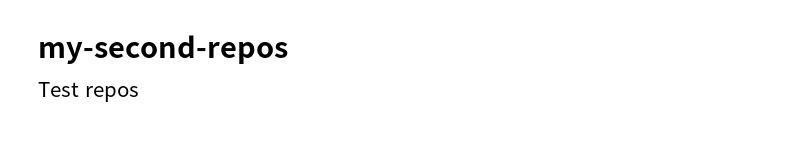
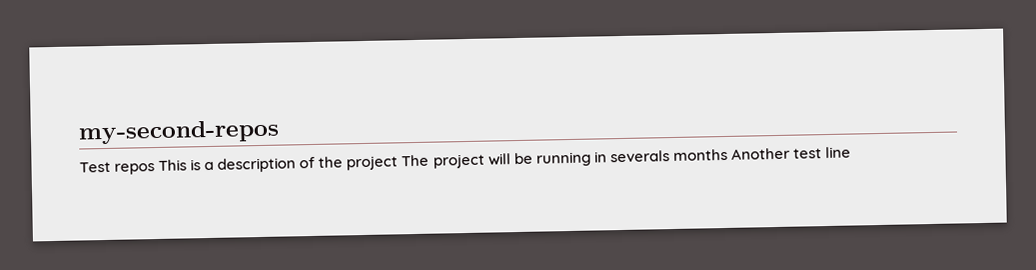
(139, 94) none -> [158,146,851,173] This is a description of the project The project will be running in severals months Another test line

